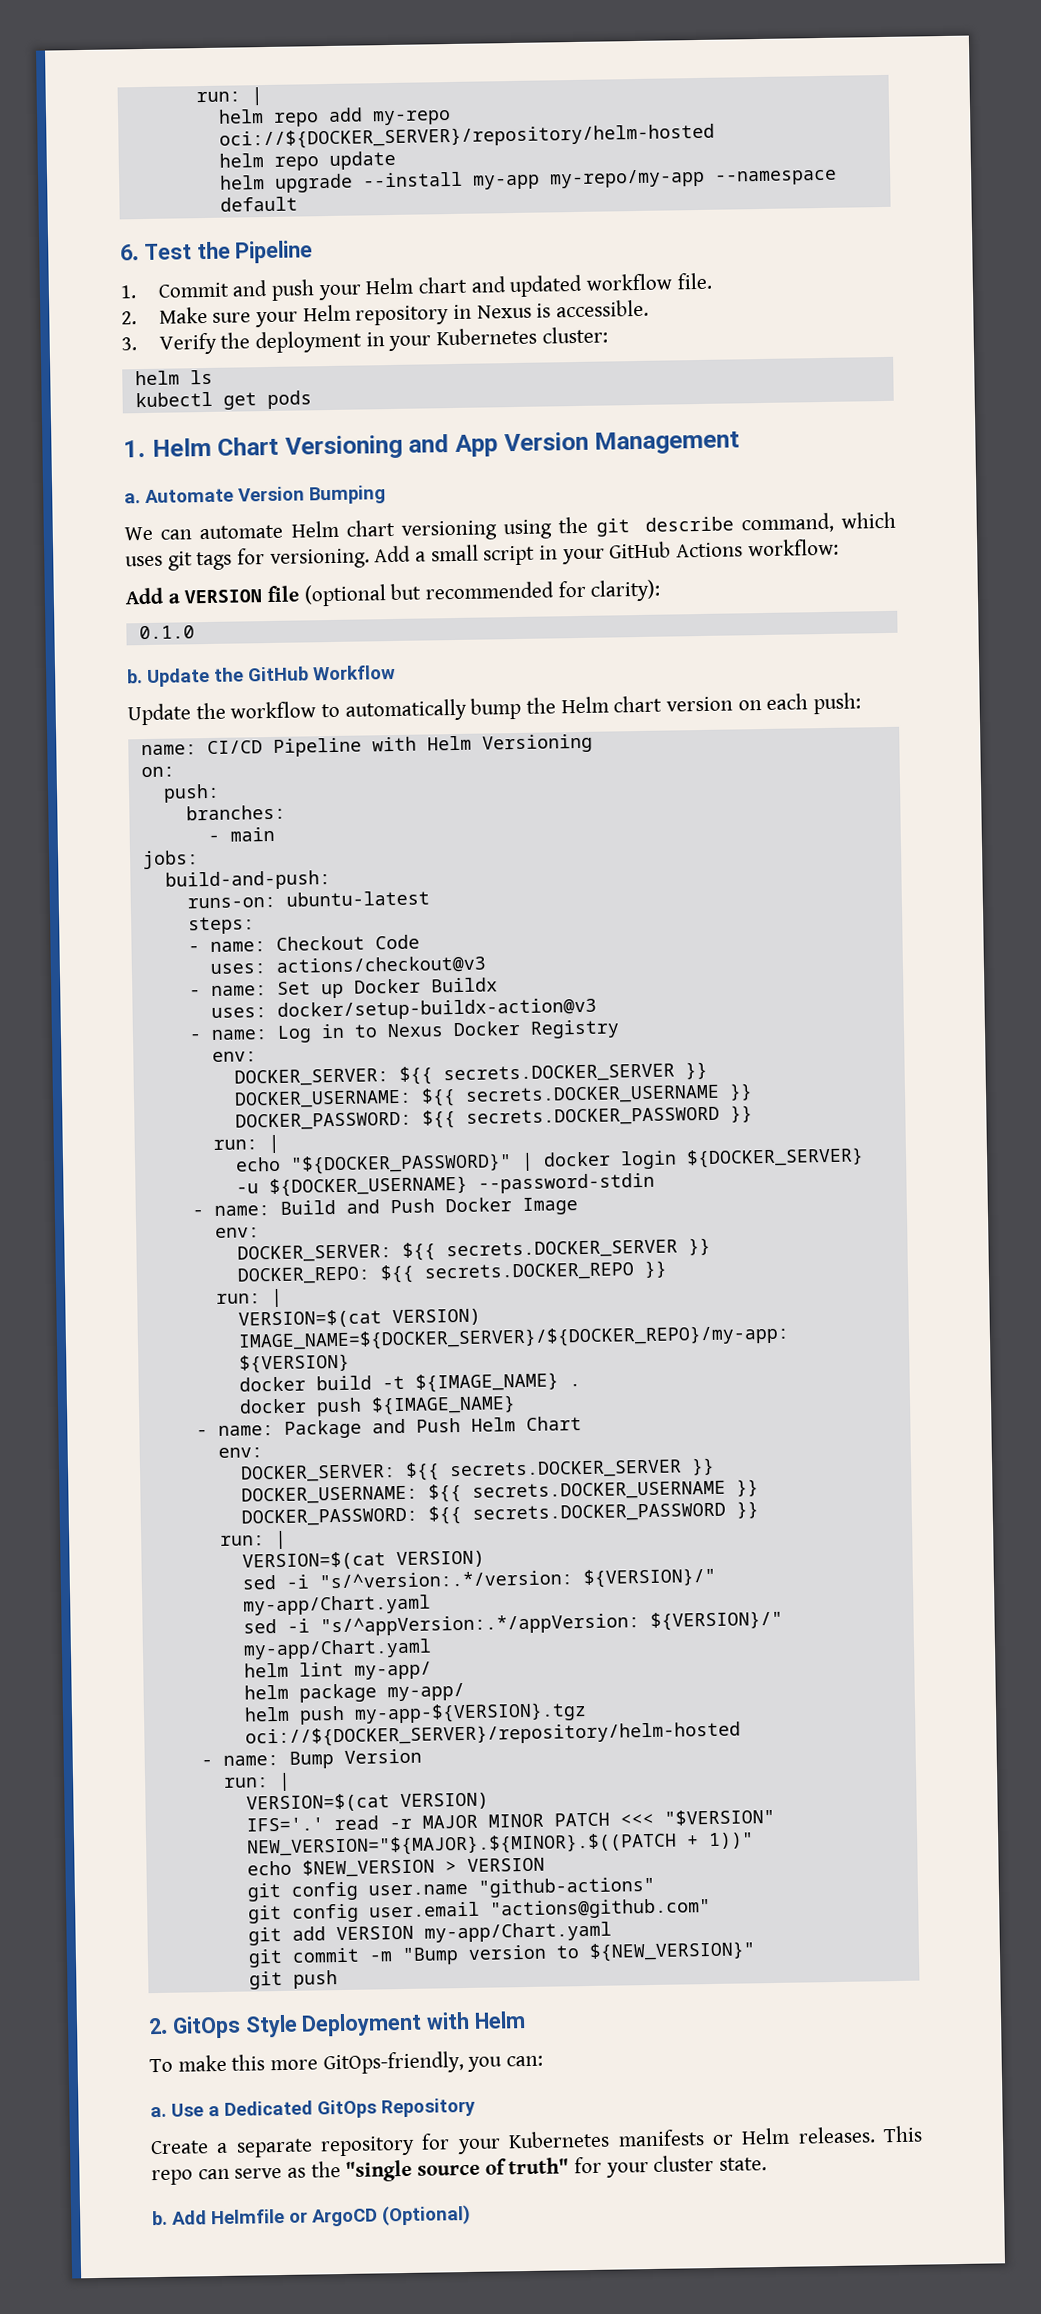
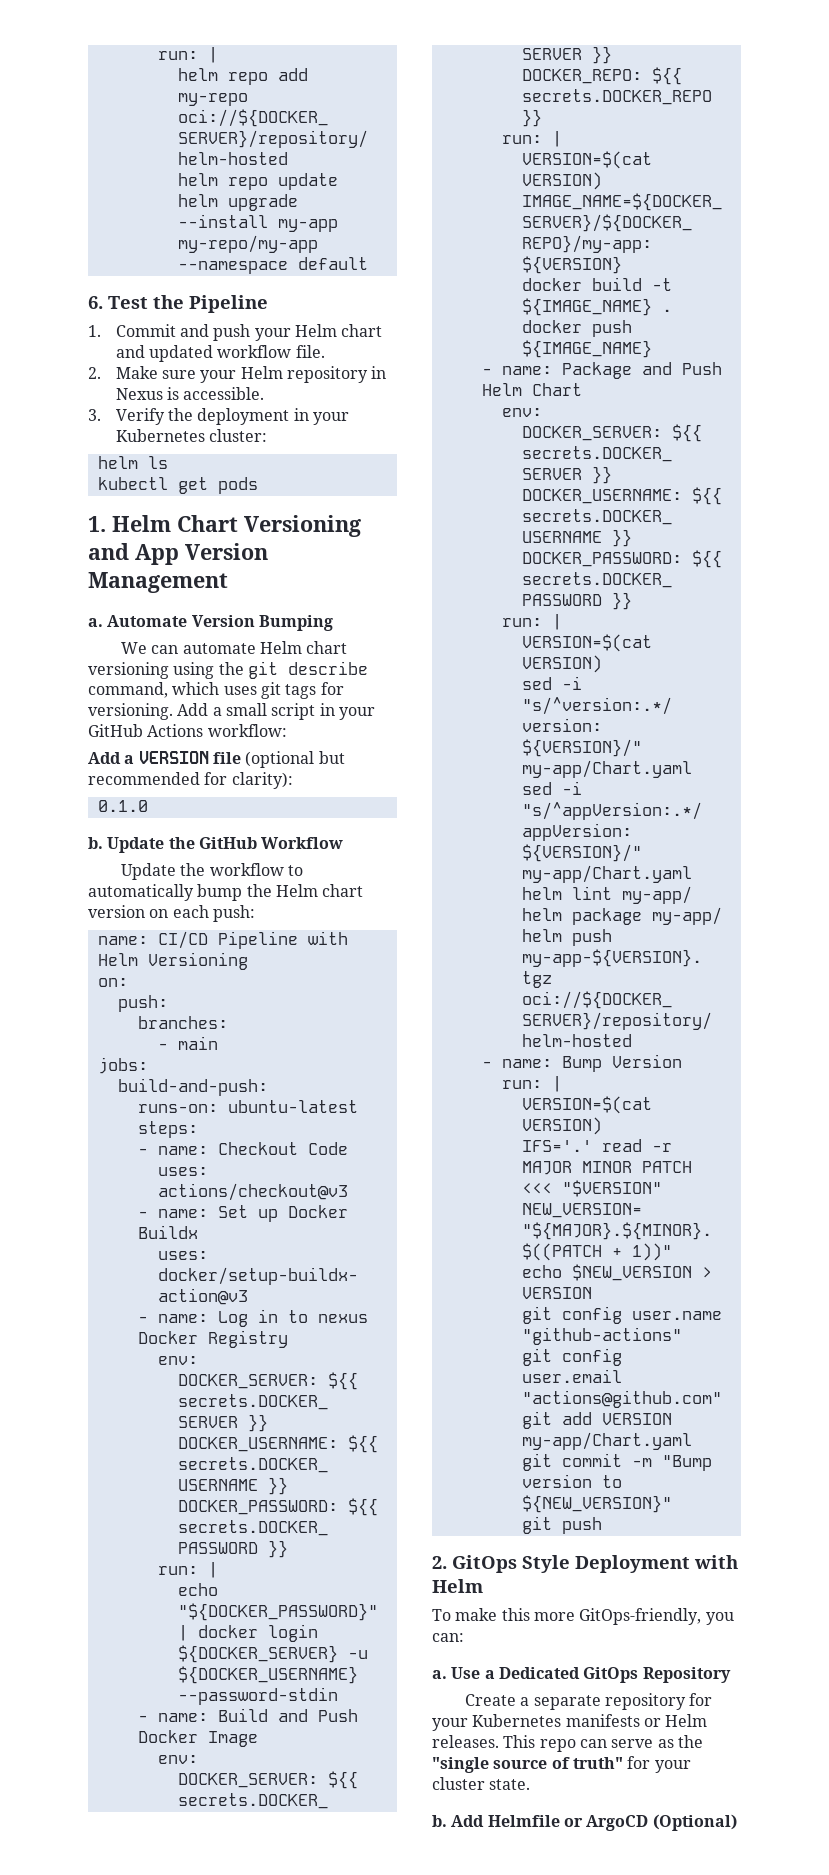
[386,1023,444,1038] Nexus -> [317,1314,368,1323] nexus

